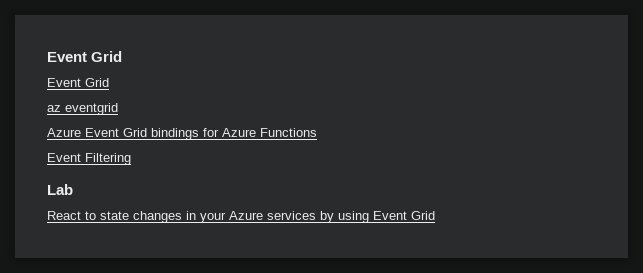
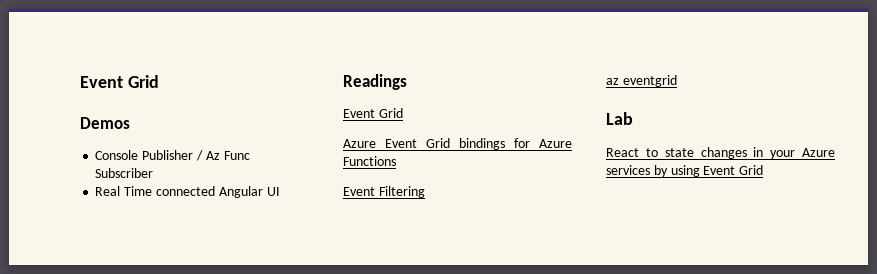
[47,51,123,62] [47,78,109,87] [47,103,118,115] Event Grid // Event Grid // az eventgrid -> [80,75,159,88] [80,117,130,129] [95,150,250,161] [95,168,154,178] [95,186,280,198] [343,74,407,90] [343,108,403,118] Event Grid // Demos // Console Publisher / Az Func Subscriber // Real Time connected Angular UI // Readings // Event Grid
(131, 159) none -> [606,75,677,87] // az eventgrid

